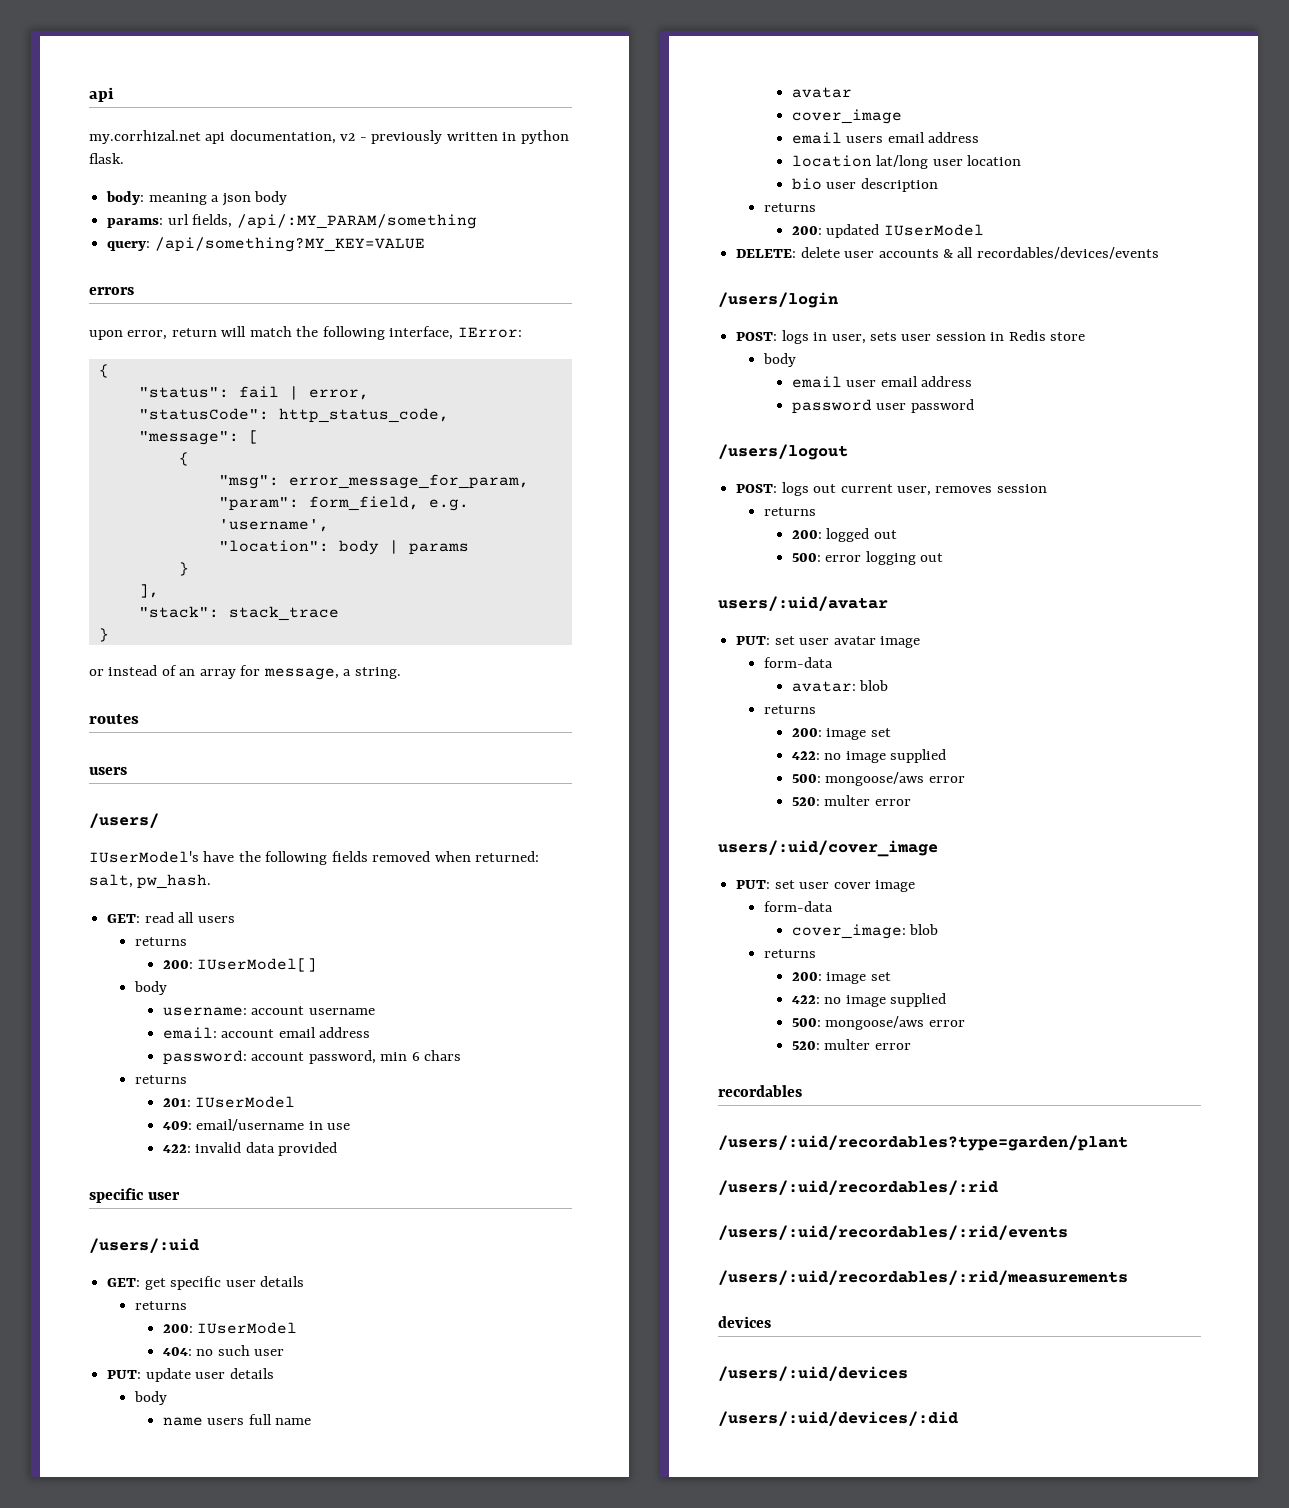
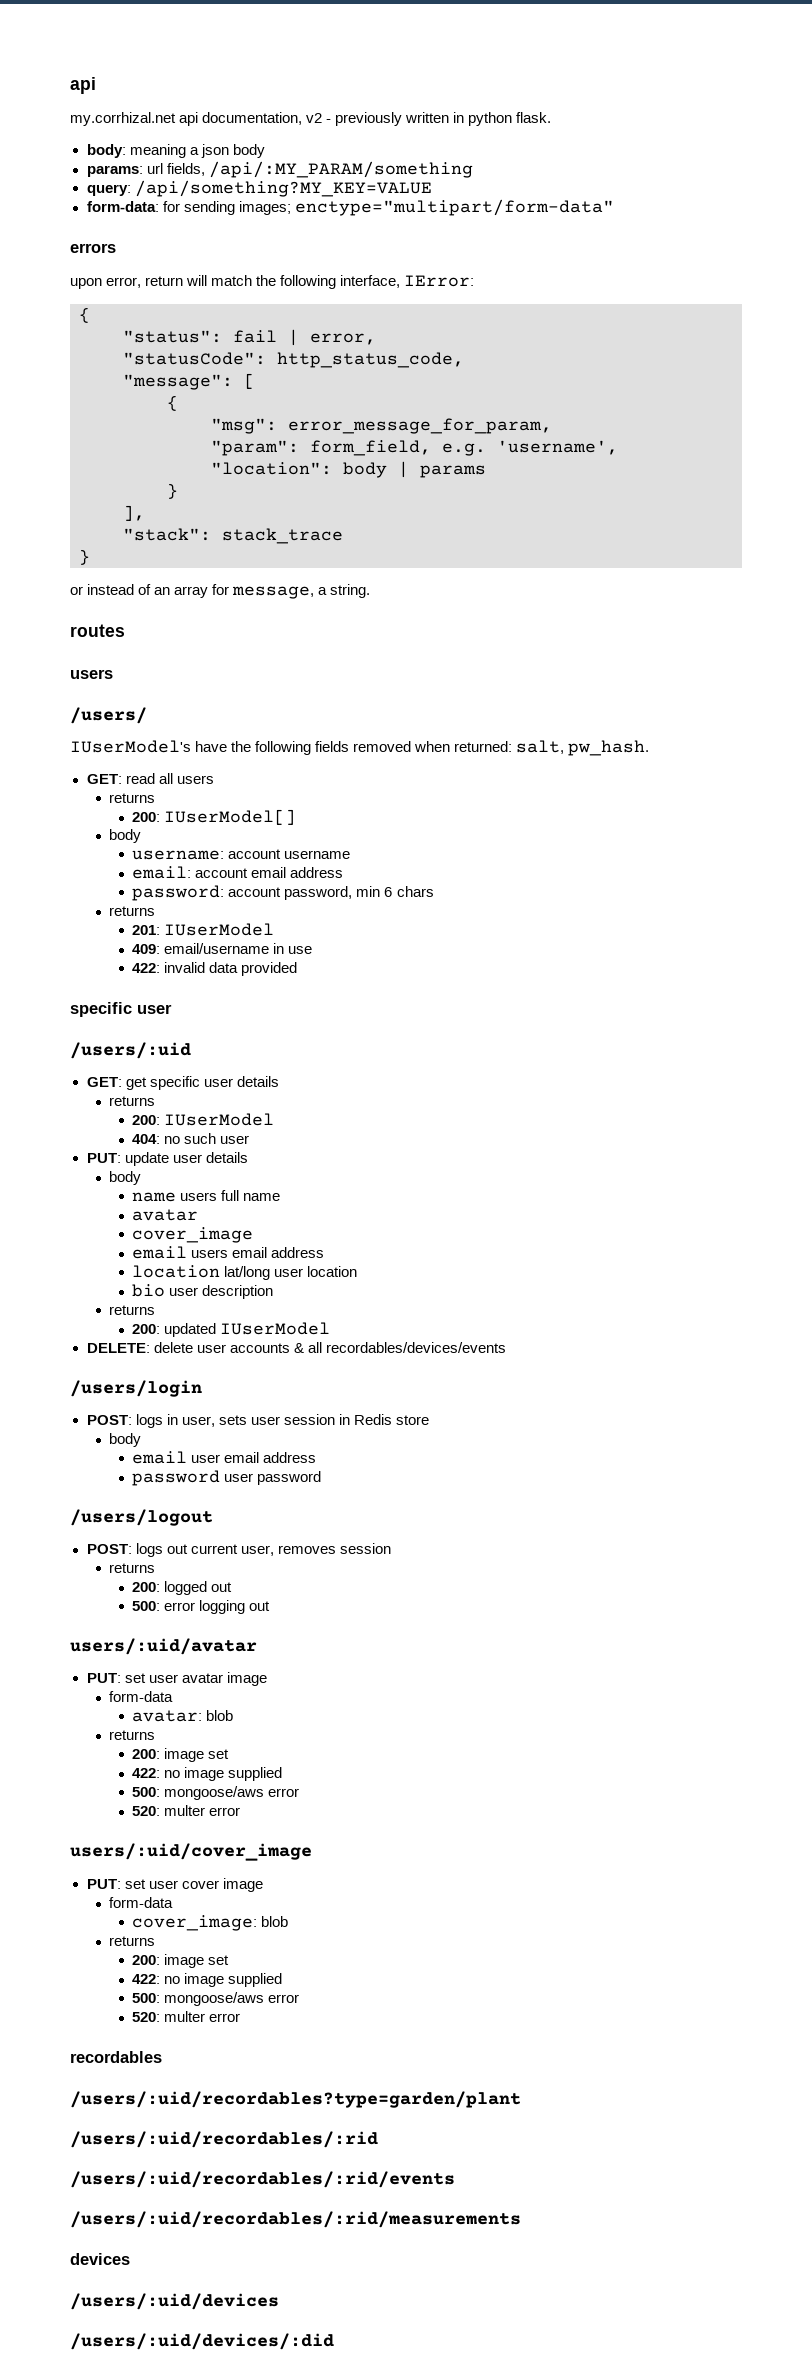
(425, 244) none -> [86,199,614,216] // form-data: for sending images; enctype="multipart/form-data"

